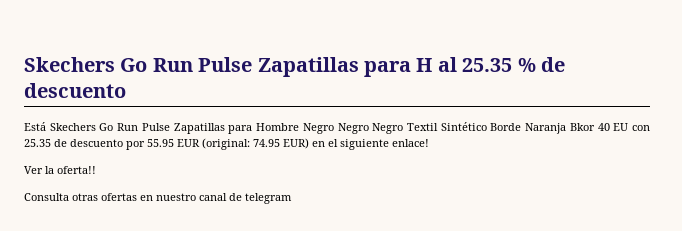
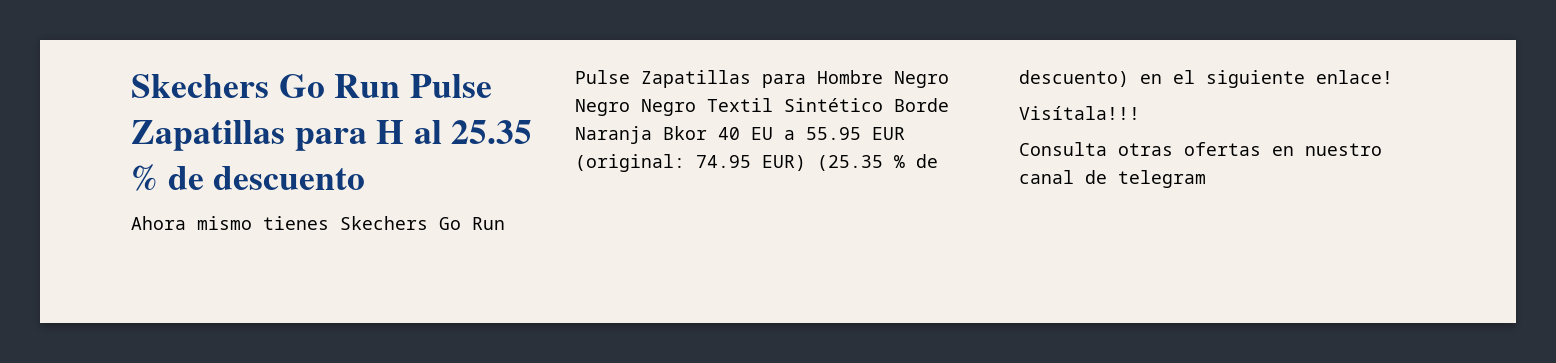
[24,122,46,131] Está -> [131,216,329,230] Ahora mismo tienes
[631,125,650,131] [24,139,145,150] con 25.35 de descuento por -> [784,130,795,140] a
(309, 143) none -> [817,154,938,171] [1019,70,1129,87] (25.35 % de descuento)
[24,166,96,174] Ver la oferta!! -> [1019,106,1140,120] Visítala!!!

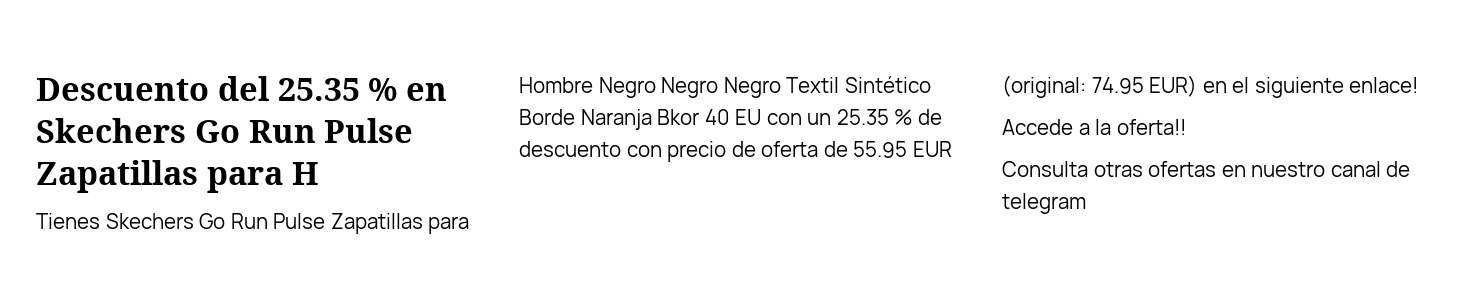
(131, 86) none -> [36,76,448,101] Descuento del 25.35 % en
[413,120,533,144] [131,164,366,191] [131,216,329,230] al 25.35 % de descuento // Ahora mismo tienes -> [36,213,100,229] // Tienes
[784,130,795,140] a -> [766,109,942,125] [519,141,848,162] con un 25.35 % de descuento con precio de oferta de
[817,154,938,171] [1019,70,1129,87] (25.35 % de descuento) -> (1198, 86) none
[1019,106,1140,120] Visítala!!! -> [1002,119,1186,135] Accede a la oferta!!

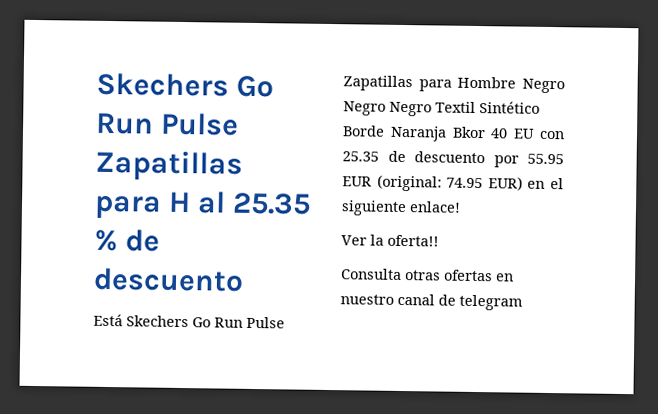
[36,76,448,101] Descuento del 25.35 % en -> (96, 84) none
[36,213,100,229] // Tienes -> [197,191,312,215] [94,229,161,252] [93,267,244,292] [93,313,123,327] al 25.35 % de descuento // Está
[807,109,942,125] [519,141,848,162] un 25.35 % de descuento con precio de oferta de -> [342,150,519,168] 25.35 de descuento por
[1002,119,1090,135] Accede a -> [341,235,367,246] Ver

